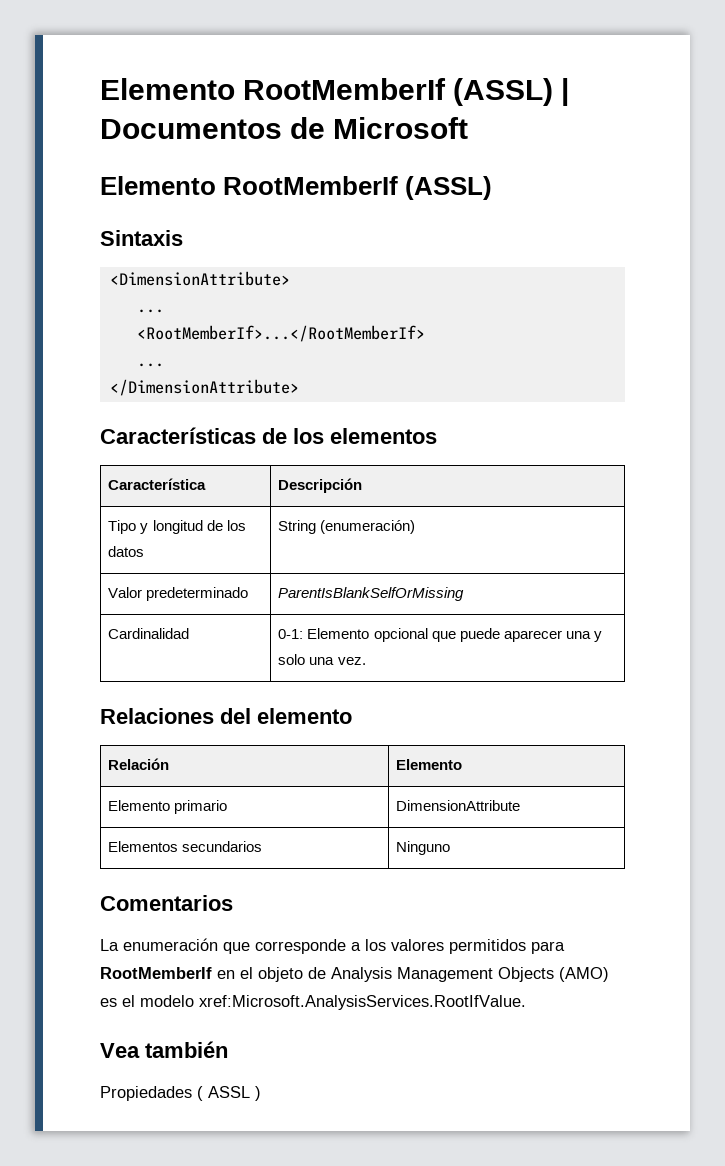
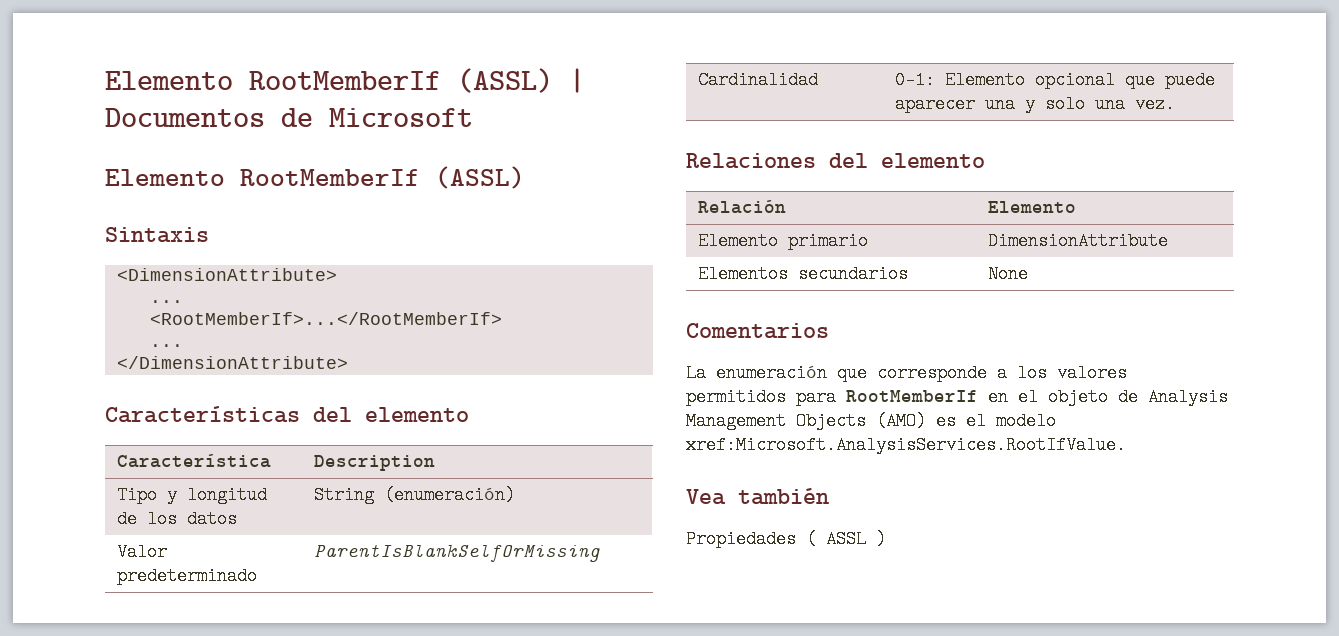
[262,428,437,444] de los elementos -> [313,407,469,422] del elemento
[278,478,363,493] Descripción -> [314,455,436,471] Description
[396,841,451,855] | Ninguno -> [988,265,1029,283] | None

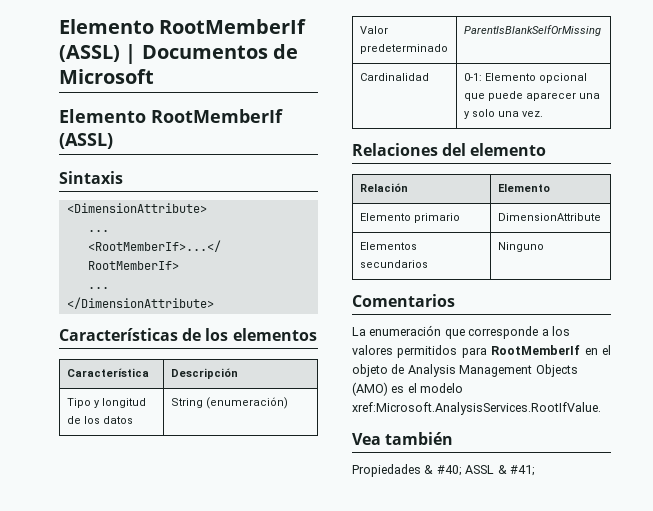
[313,407,469,422] del elemento -> [182,328,317,341] de los elementos
[314,455,436,471] Description -> [170,368,238,379] Descripción
[988,265,1029,283] | None -> [497,242,544,252] | Ninguno
[806,530,886,548] ( ASSL ) -> [424,465,535,476] & #40; ASSL & #41;

